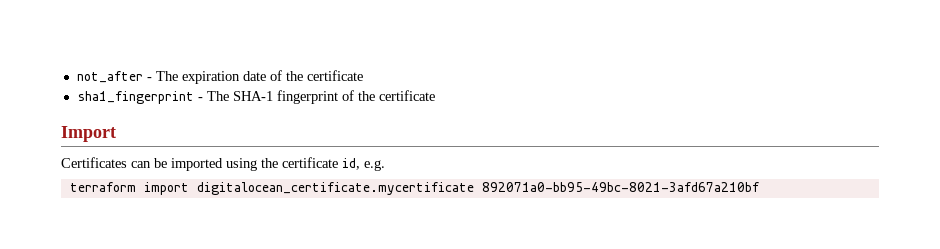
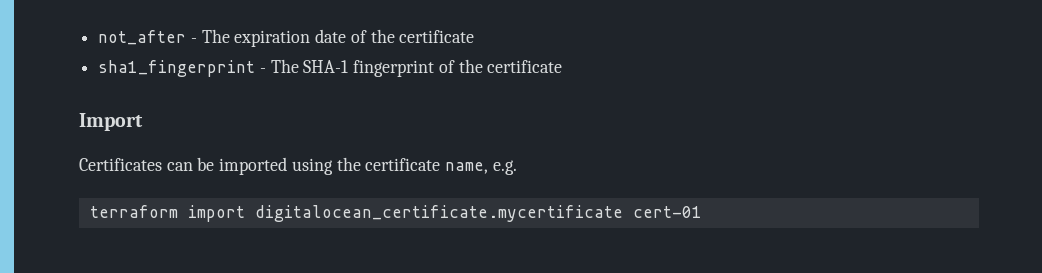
[342,158,360,170] id, -> [445,162,489,174] name,
[481,182,759,192] 892071a0-bb95-49bc-8021-3afd67a210bf -> [632,206,702,218] cert-01

